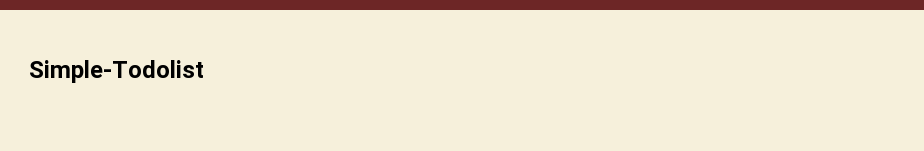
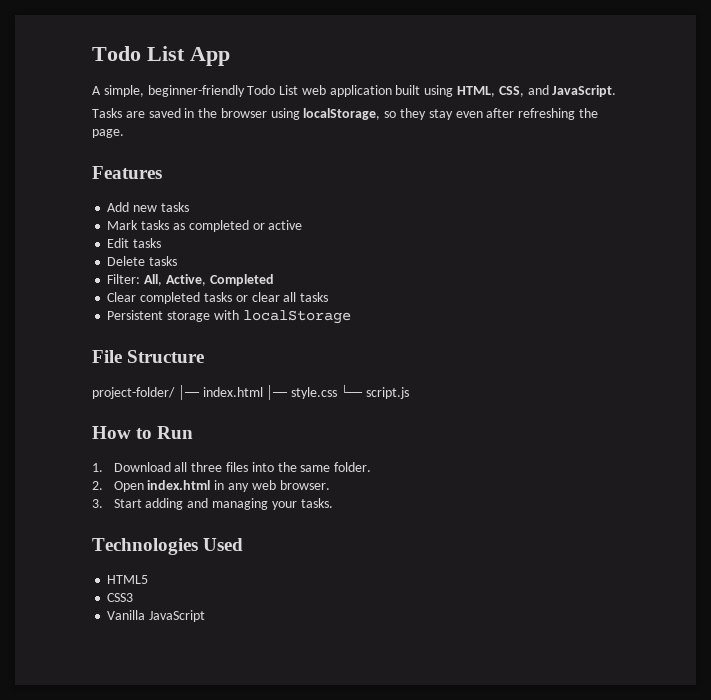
[29,60,204,83] Simple-Todolist -> [92,46,230,66] [92,85,617,97] [92,108,598,120] [92,129,124,138] [92,166,162,179] [107,202,189,212] [107,220,303,232] [107,238,162,248] [107,256,178,266] [107,274,274,286] [107,292,329,304] [107,310,351,324] [92,350,205,363] [92,384,409,400] [92,426,194,439] [92,462,372,472] [92,480,330,492] [92,498,333,510] [92,538,244,555] [107,575,149,584] [107,593,134,602] [107,610,206,622] Todo List App // A simple, beginner-friendly Todo List web application built using HTML, CSS, and JavaScript. // Tasks are saved in the browser using localStorage, so they stay even after refreshing the page. // Features // Add new tasks // Mark tasks as completed or active // Edit tasks // Delete tasks // Filter: All, Active, Completed // Clear completed tasks or clear all tasks // Persistent storage with localStorage // File Structure // project-folder/ │── index.html │── style.css └── script.js // How to Run // 1. Download all three files into the same folder. // 2. Open index.html in any web browser. // 3. Start adding and managing your tasks. // Technologies Used // HTML5 // CSS3 // Vanilla JavaScript

